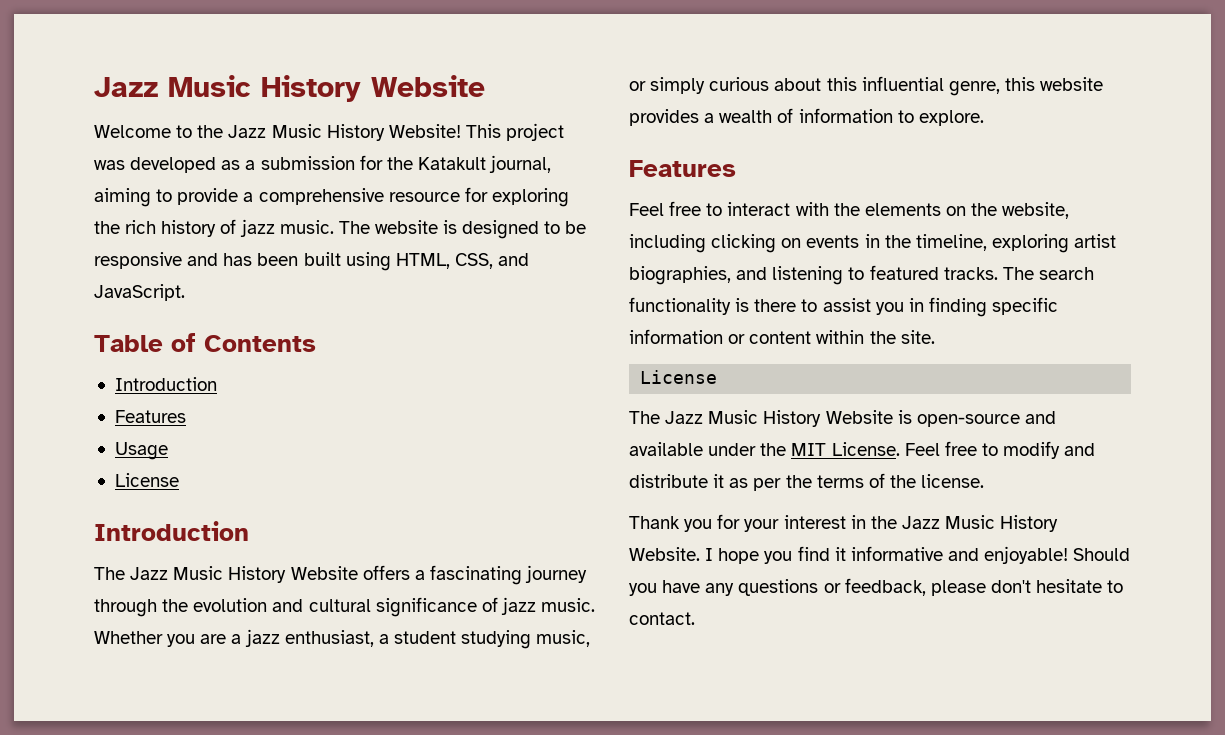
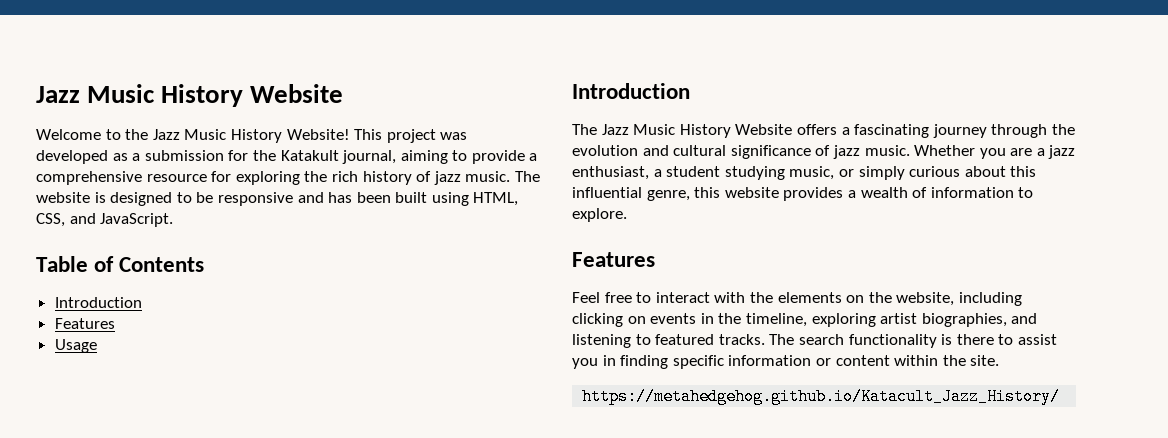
[114,473,179,487] // License -> (97, 346) none
[640,370,718,384] [629,410,1056,427] [629,441,1096,459] [629,473,985,491] [629,514,1059,532] [629,546,1131,564] [629,578,1124,596] [629,612,695,625] License // The Jazz Music History Website is open-source and available under the MIT License. Feel free to modify and distribute it as per the terms of the license. // Thank you for your interest in the Jazz Music History Website. I hope you find it informative and enjoyable! Should you have any questions or feedback, please don't hesitate to contact. -> [582,388,1061,405] https://metahedgehog.github.io/Katacult_Jazz_History/

